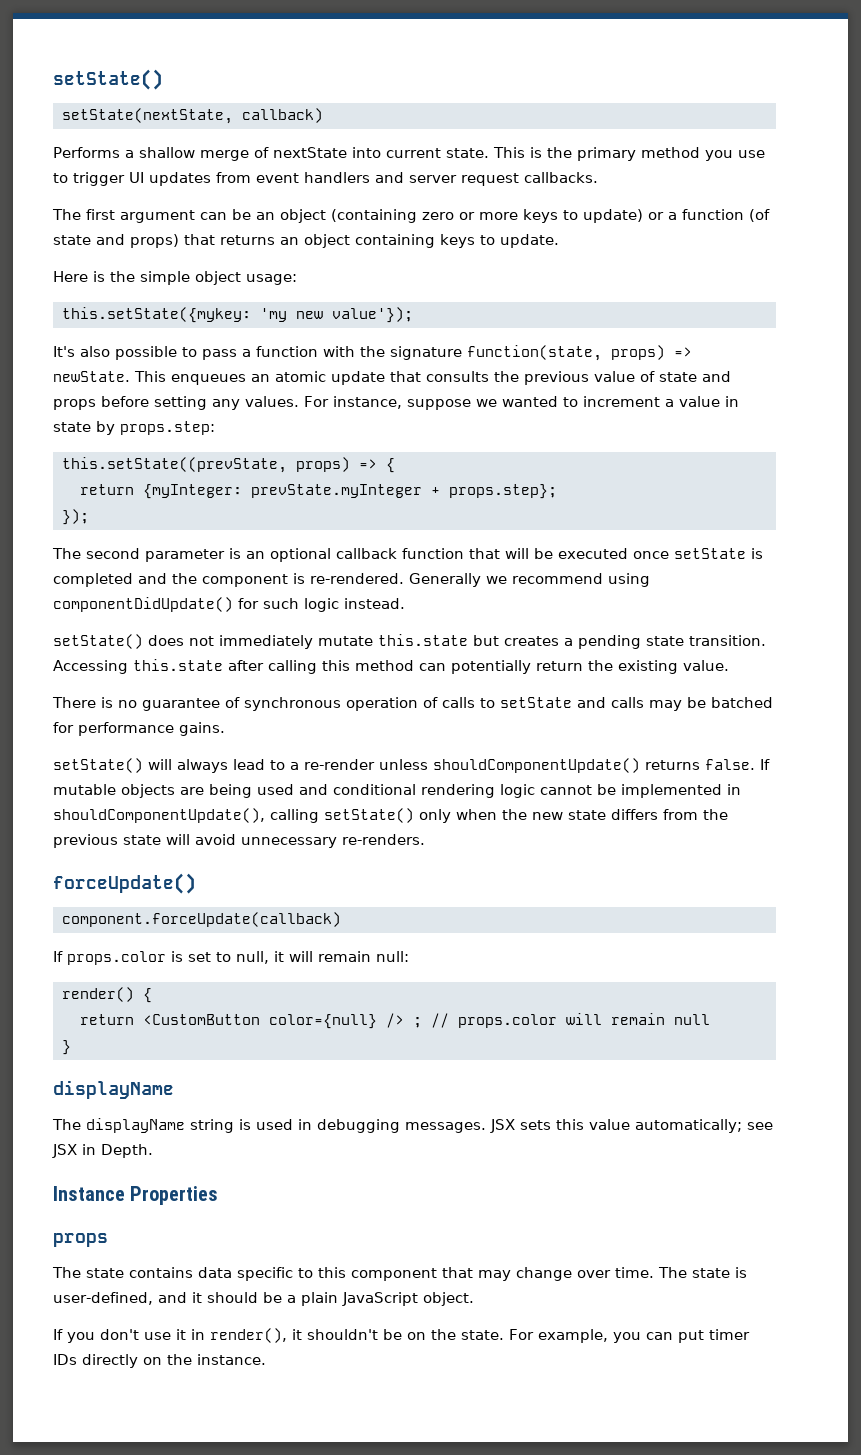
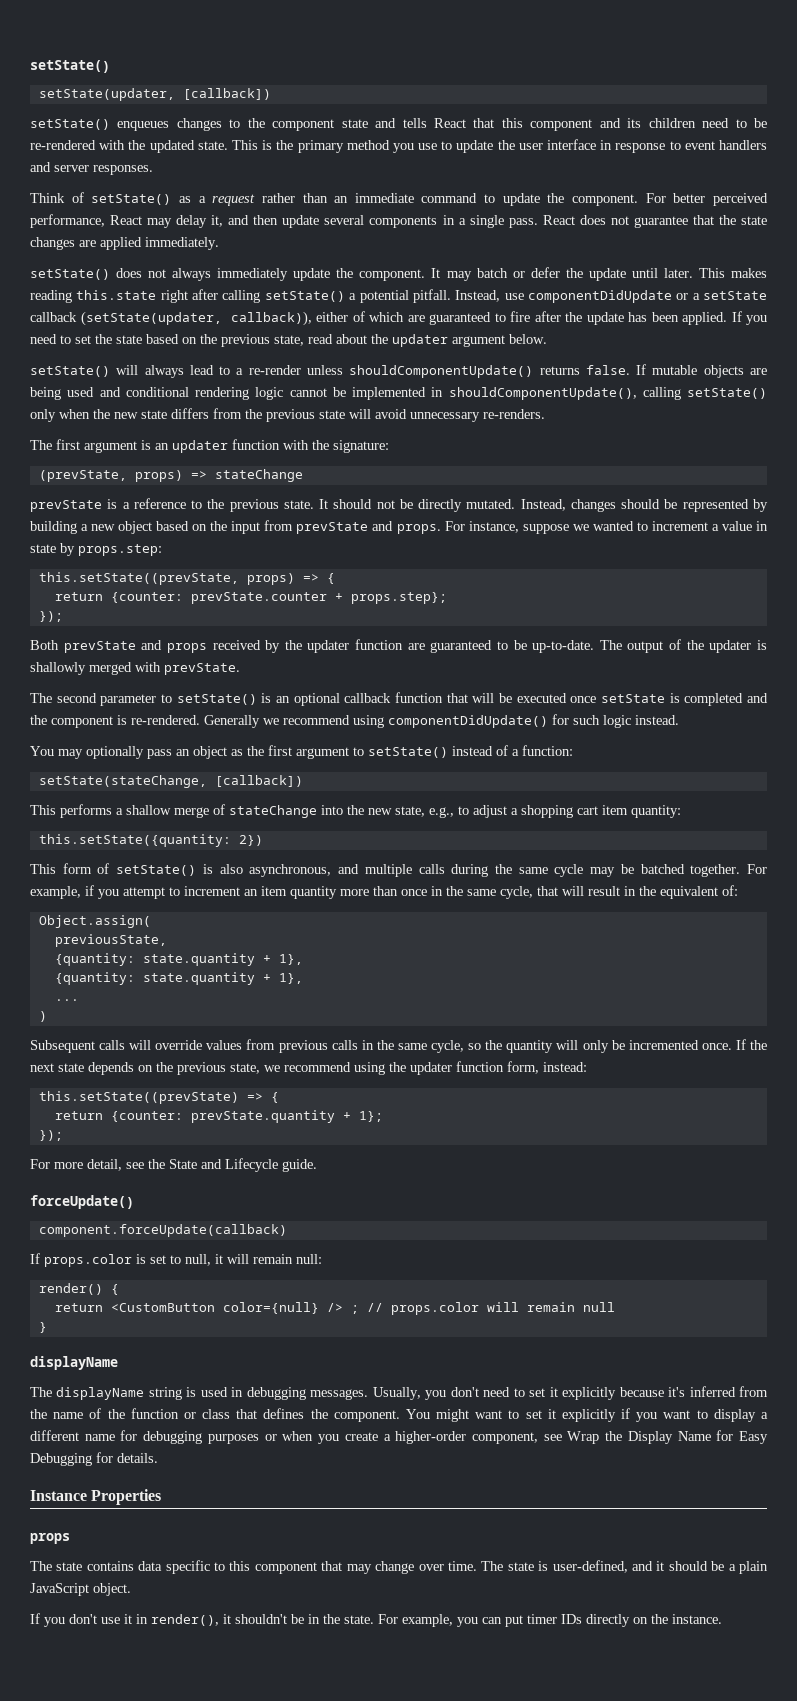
[61,108,323,124] [53,147,441,161] setState(nextState, callback) // Performs a shallow merge of nextState into current -> [38,88,271,101] [30,118,768,131] [30,140,195,153] setState(updater, [callback]) // setState() enqueues changes to the component state and tells React that this component and its children need to be re-rendered with the updated
[73,172,598,186] [52,209,770,223] [53,234,559,248] [53,271,297,285] [61,307,413,323] [53,345,692,361] [53,371,731,385] [53,396,739,410] [53,421,215,435] [61,457,395,473] [79,484,557,499] [61,509,89,525] [52,548,763,562] [53,573,650,587] [53,597,405,612] [53,634,766,649] [53,659,729,674] [52,697,773,711] [53,722,225,736] trigger UI updates from event handlers and server request callbacks. // The first argument can be an object (containing zero or more keys to update) or a function (of state and props) that returns an object containing keys to update. // Here is the simple object usage: // this.setState({mykey: 'my new value'}); // It's also possible to pass a function with the signature function(state, props) => newState. This enqueues an atomic update that consults the previous value of state and props before setting any values. For instance, suppose we wanted to increment a value in state by props.step: // this.setState((prevState, props) => { // return {myInteger: prevState.myInteger + props.step}; // }); // The second parameter is an optional callback function that will be executed once setState is completed and the component is re-rendered. Generally we recommend using componentDidUpdate() for such logic instead. // setState() does not immediately mutate this.state but creates a pending state transition. Accessing this.state after calling this method can potentially return the existing value. // There is no guarantee of synchronous operation of calls to setState and calls may be batched for performance gains. -> [456,139,767,153] [30,162,153,175] [30,192,768,206] [30,214,767,228] [30,237,219,250] [30,267,767,281] [30,289,767,303] [30,311,767,326] [30,334,547,347] update the user interface in response to event handlers and server responses. // Think of setState() as a request rather than an immediate command to update the component. For better perceived performance, React may delay it, and then update several components in a single pass. React does not guarantee that the state changes are applied immediately. // setState() does not always immediately update the component. It may batch or defer the update until later. This makes reading this.state right after calling setState() a potential pitfall. Instead, use componentDidUpdate or a setState callback (setState(updater, callback)), either of which are guaranteed to fire after the update has been applied. If you need to set the state based on the previous state, read about the updater argument below.
(425, 839) none -> [30,439,389,453] [38,469,303,482] [30,498,768,512] [30,520,768,534] [30,543,162,556] [38,572,335,585] [54,592,447,604] [38,611,63,622] [30,639,768,653] [30,662,240,675] [30,692,768,706] [30,714,679,728] [30,745,573,759] [38,775,303,788] [30,804,681,818] [38,834,263,847] [30,863,767,877] [30,885,738,899] [38,915,151,928] [54,934,167,947] [54,953,303,966] [54,972,303,985] [54,999,79,1001] [38,1011,47,1022] [30,1039,767,1053] [30,1061,587,1075] [38,1091,279,1104] [54,1110,383,1123] [38,1130,63,1141] [30,1158,317,1172] // The first argument is an updater function with the signature: // (prevState, props) => stateChange // prevState is a reference to the previous state. It should not be directly mutated. Instead, changes should be represented by building a new object based on the input from prevState and props. For instance, suppose we wanted to increment a value in state by props.step: // this.setState((prevState, props) => { // return {counter: prevState.counter + props.step}; // }); // Both prevState and props received by the updater function are guaranteed to be up-to-date. The output of the updater is shallowly merged with prevState. // The second parameter to setState() is an optional callback function that will be executed once setState is completed and the component is re-rendered. Generally we recommend using componentDidUpdate() for such logic instead. // You may optionally pass an object as the first argument to setState() instead of a function: // setState(stateChange, [callback]) // This performs a shallow merge of stateChange into the new state, e.g., to adjust a shopping cart item quantity: // this.setState({quantity: 2}) // This form of setState() is also asynchronous, and multiple calls during the same cycle may be batched together. For example, if you attempt to increment an item quantity more than once in the same cycle, that will result in the equivalent of: // Object.assign( // previousState, // {quantity: state.quantity + 1}, // {quantity: state.quantity + 1}, // ... // ) // Subsequent calls will override values from previous calls in the same cycle, so the quantity will only be incremented once. If the next state depends on the previous state, we recommend using the updater function form, instead: // this.setState((prevState) => { // return {counter: prevState.quantity + 1}; // }); // For more detail, see the State and Lifecycle guide.
[490,1119,773,1133] [52,1144,153,1158] JSX sets this value automatically; see JSX in Depth. -> [372,1386,769,1400] [30,1408,768,1422] [30,1430,768,1444] [30,1452,158,1466] Usually, you don't need to set it explicitly because it's inferred from the name of the function or class that defines the component. You might want to set it explicitly if you want to display a different name for debugging purposes or when you create a higher-order component, see Wrap the Display Name for Easy Debugging for details.
[407,1332,426,1340] on -> [308,1614,320,1624] in

